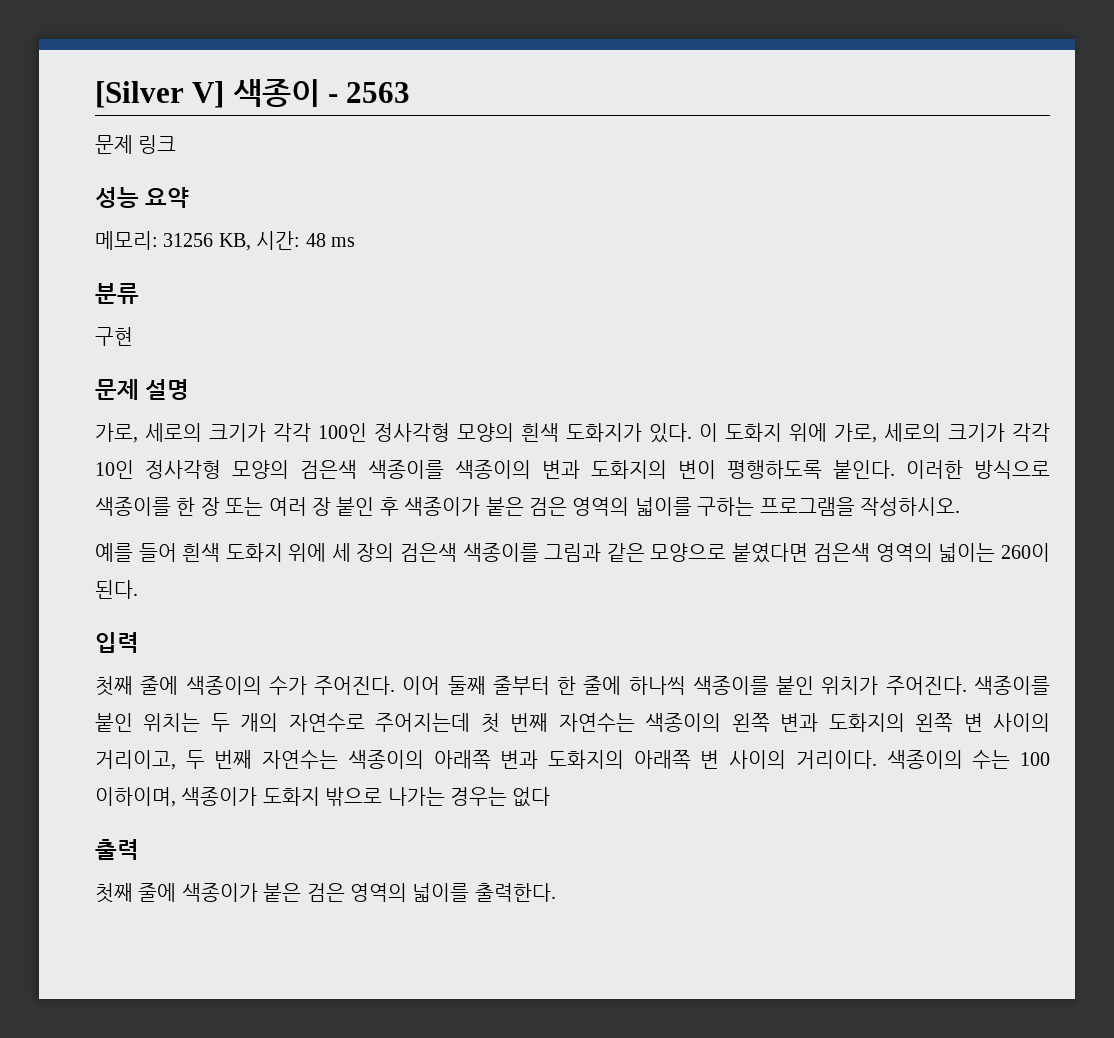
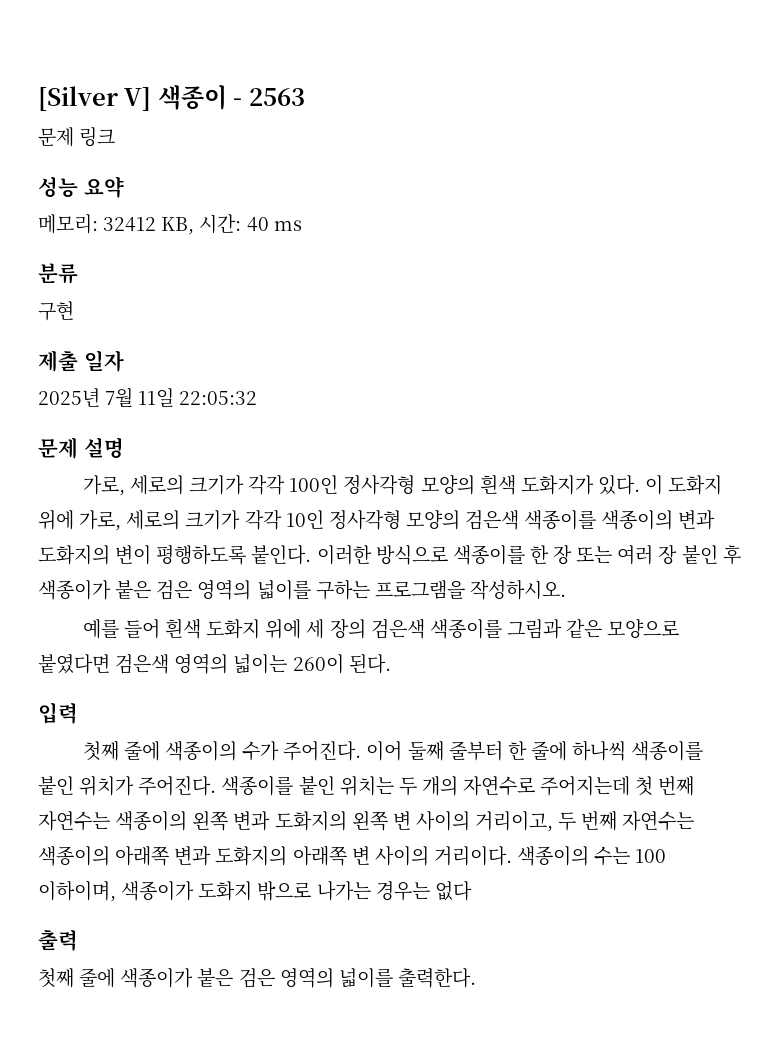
[163,233,214,247] 31256 -> [103,217,157,232] 32412
[305,233,326,247] 48 -> [246,217,269,232] 40
(133, 336) none -> [38,350,124,372] [38,387,258,407] // 제출 일자 // 2025년 7월 11일 22:05:32

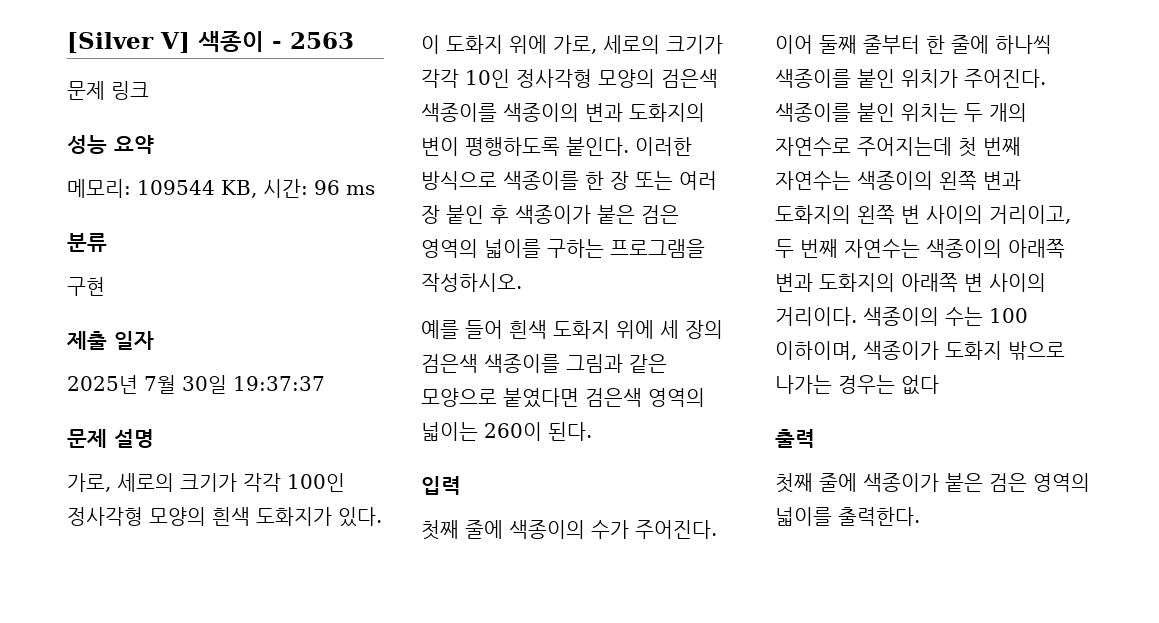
[103,217,157,232] 32412 -> [137,180,215,195] 109544
[246,217,269,232] 40 -> [314,180,340,195] 96
[138,388,258,407] 11일 22:05:32 -> [182,375,325,394] 30일 19:37:37

